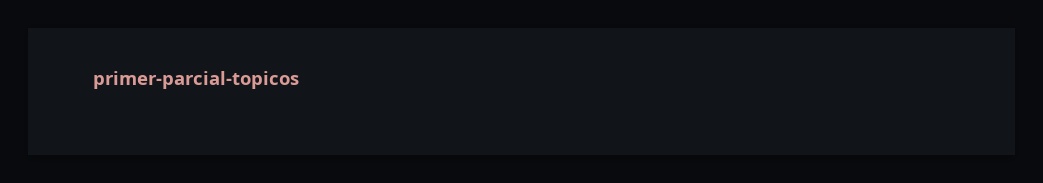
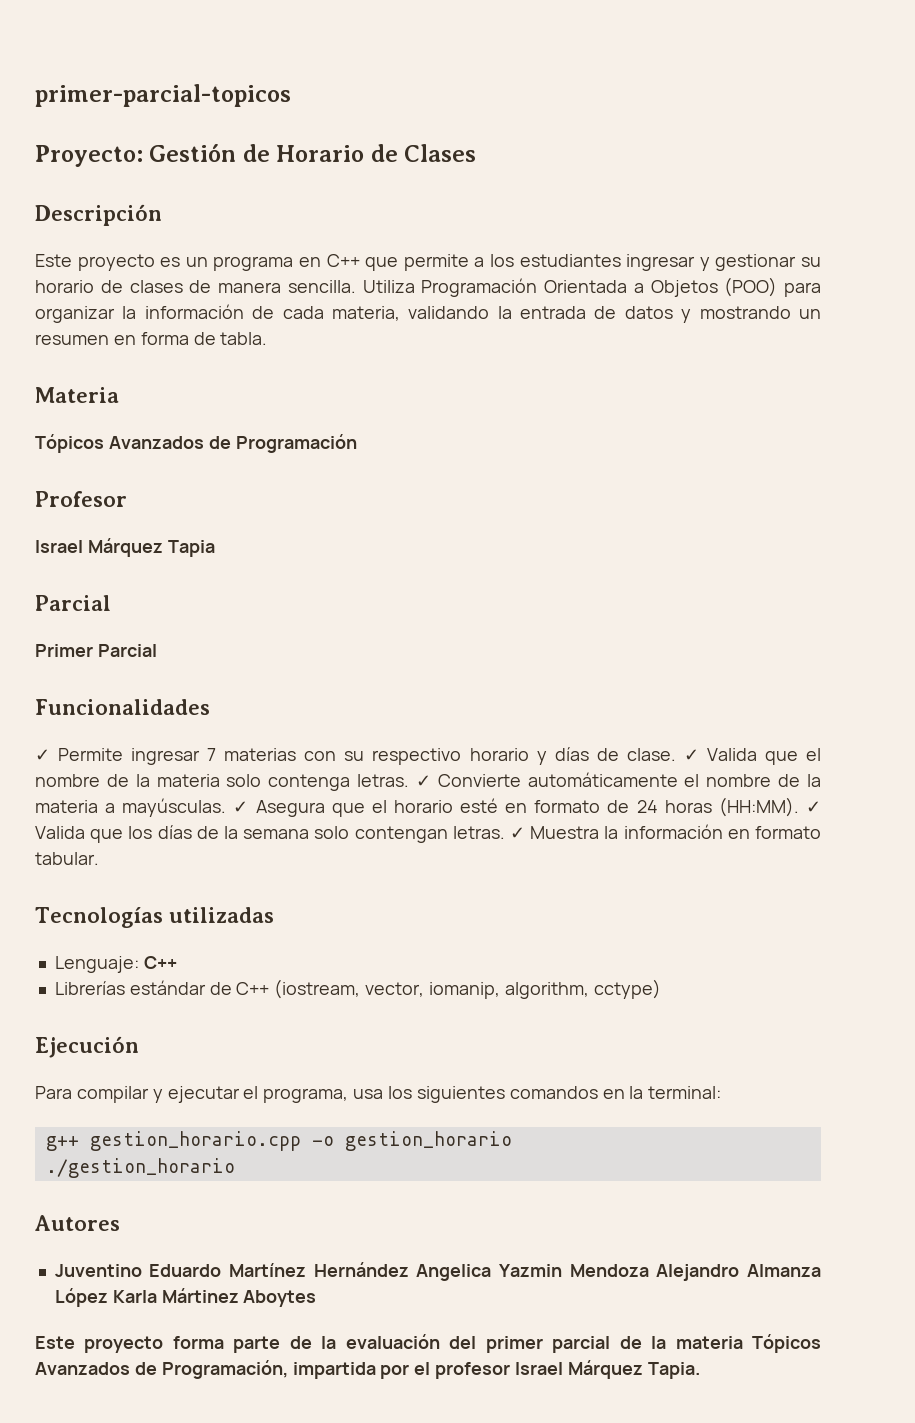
(299, 80) none -> [35,143,477,167] [35,204,162,226] [35,254,822,271] [35,277,821,297] [35,304,821,323] [35,332,268,345] [35,387,119,403] [35,434,357,453] [35,491,127,507] [35,538,215,557] [35,595,111,611] [35,644,157,657] [35,699,210,715] [35,747,821,765] [35,772,821,791] [35,797,821,817] [35,824,822,843] [35,852,99,865] [35,907,274,928] [54,956,177,973] [54,979,661,999] [35,1036,139,1058] [35,1086,722,1103] [45,1131,512,1151] [45,1158,235,1178] [35,1215,120,1231] [54,1262,822,1281] [54,1288,317,1307] [35,1334,821,1353] [35,1360,700,1379] // Proyecto: Gestión de Horario de Clases // Descripción // Este proyecto es un programa en C++ que permite a los estudiantes ingresar y gestionar su horario de clases de manera sencilla. Utiliza Programación Orientada a Objetos (POO) para organizar la información de cada materia, validando la entrada de datos y mostrando un resumen en forma de tabla. // Materia // Tópicos Avanzados de Programación // Profesor // Israel Márquez Tapia // Parcial // Primer Parcial // Funcionalidades // ✓ Permite ingresar 7 materias con su respectivo horario y días de clase. ✓ Valida que el nombre de la materia solo contenga letras. ✓ Convierte automáticamente el nombre de la materia a mayúsculas. ✓ Asegura que el horario esté en formato de 24 horas (HH:MM). ✓ Valida que los días de la semana solo contengan letras. ✓ Muestra la información en formato tabular. // Tecnologías utilizadas // Lenguaje: C++ // Librerías estándar de C++ (iostream, vector, iomanip, algorithm, cctype) // Ejecución // Para compilar y ejecutar el programa, usa los siguientes comandos en la terminal: // g++ gestion_horario.cpp -o gestion_horario // ./gestion_horario // Autores // Juventino Eduardo Martínez Hernández Angelica Yazmin Mendoza Alejandro Almanza López Karla Mártinez Aboytes // Este proyecto forma parte de la evaluación del primer parcial de la materia Tópicos Avanzados de Programación, impartida por el profesor Israel Márquez Tapia.

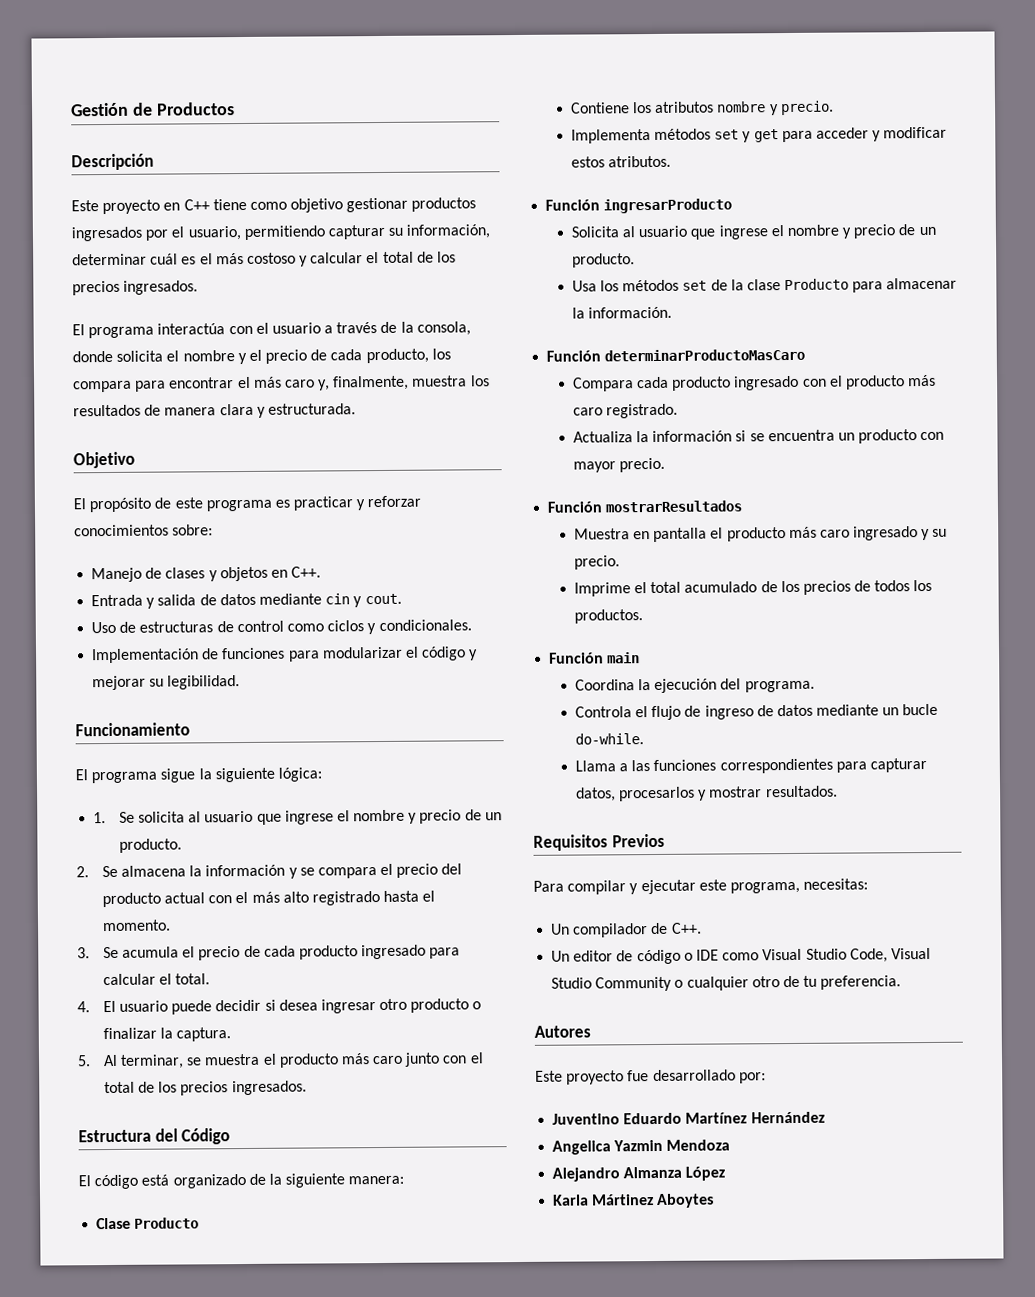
[35,84,291,107] [35,143,477,167] [35,204,162,226] [35,254,822,271] [35,277,821,297] [35,304,821,323] [35,332,268,345] [35,387,119,403] [35,434,357,453] [35,491,127,507] [35,538,215,557] [35,595,111,611] [35,644,157,657] [35,699,210,715] [35,747,821,765] [35,772,821,791] [35,797,821,817] [35,824,822,843] [35,852,99,865] [35,907,274,928] [54,956,177,973] [54,979,661,999] [35,1036,139,1058] [35,1086,722,1103] [45,1131,512,1151] [45,1158,235,1178] [35,1215,120,1231] primer-parcial-topicos // Proyecto: Gestión de Horario de Clases // Descripción // Este proyecto es un programa en C++ que permite a los estudiantes ingresar y gestionar su horario de clases de manera sencilla. Utiliza Programación Orientada a Objetos (POO) para organizar la información de cada materia, validando la entrada de datos y mostrando un resumen en forma de tabla. // Materia // Tópicos Avanzados de Programación // Profesor // Israel Márquez Tapia // Parcial // Primer Parcial // Funcionalidades // ✓ Permite ingresar 7 materias con su respectivo horario y días de clase. ✓ Valida que el nombre de la materia solo contenga letras. ✓ Convierte automáticamente el nombre de la materia a mayúsculas. ✓ Asegura que el horario esté en formato de 24 horas (HH:MM). ✓ Valida que los días de la semana solo contengan letras. ✓ Muestra la información en formato tabular. // Tecnologías utilizadas // Lenguaje: C++ // Librerías estándar de C++ (iostream, vector, iomanip, algorithm, cctype) // Ejecución // Para compilar y ejecutar el programa, usa los siguientes comandos en la terminal: // g++ gestion_horario.cpp -o gestion_horario // ./gestion_horario // Autores -> [70,102,235,117] [71,153,154,171] [71,197,477,215] [71,224,491,242] [72,251,457,267] [72,280,199,296] [72,321,471,339] [72,348,451,365] [73,375,490,393] [73,403,356,418] [73,451,135,469] [73,495,422,513] [74,524,214,537] [91,566,322,583] [91,593,402,609] [91,619,472,635] [91,646,479,664] [92,675,241,691] [75,722,190,737] [75,767,322,784] [93,809,502,825] [118,838,182,853] [76,863,463,879] [101,890,436,908] [101,919,171,932] [77,944,461,961] [102,973,211,986] [77,998,482,1015] [102,1027,232,1042] [77,1052,484,1069] [103,1080,307,1096] [78,1128,231,1145] [78,1173,405,1190] [96,1217,200,1230] [569,100,834,116] [570,126,948,144] [570,155,671,168] [545,198,733,214] [570,224,936,240] [571,253,635,268] [571,277,958,293] [571,306,672,319] [546,348,806,362] [572,374,937,392] [572,403,678,419] [572,429,945,444] [572,457,665,473] [547,500,744,513] [573,526,948,543] [573,555,620,570] [573,579,933,597] [573,609,643,624] [549,652,641,664] [574,678,815,693] [574,703,939,721] [574,733,644,745] [574,758,927,774] [575,785,838,802] [533,833,665,851] [533,878,869,895] [551,922,702,938] [551,947,931,965] [551,975,902,992] [534,1025,591,1038] [535,1069,766,1085] Gestión de Productos // Descripción // Este proyecto en C++ tiene como objetivo gestionar productos ingresados por el usuario, permitiendo capturar su información, determinar cuál es el más costoso y calcular el total de los precios ingresados. // El programa interactúa con el usuario a través de la consola, donde solicita el nombre y el precio de cada producto, los compara para encontrar el más caro y, finalmente, muestra los resultados de manera clara y estructurada. // Objetivo // El propósito de este programa es practicar y reforzar conocimientos sobre: // Manejo de clases y objetos en C++. // Entrada y salida de datos mediante cin y cout. // Uso de estructuras de control como ciclos y condicionales. // Implementación de funciones para modularizar el código y mejorar su legibilidad. // Funcionamiento // El programa sigue la siguiente lógica: // 1. Se solicita al usuario que ingrese el nombre y precio de un producto. // 2. Se almacena la información y se compara el precio del producto actual con el más alto registrado hasta el momento. // 3. Se acumula el precio de cada producto ingresado para calcular el total. // 4. El usuario puede decidir si desea ingresar otro producto o finalizar la captura. // 5. Al terminar, se muestra el producto más caro junto con el total de los precios ingresados. // Estructura del Código // El código está organizado de la siguiente manera: // Clase Producto // Contiene los atributos nombre y precio. // Implementa métodos set y get para acceder y modificar estos atributos. // Función ingresarProducto // Solicita al usuario que ingrese el nombre y precio de un producto. // Usa los métodos set de la clase Producto para almacenar la información. // Función determinarProductoMasCaro // Compara cada producto ingresado con el producto más caro registrado. // Actualiza la información si se encuentra un producto con mayor precio. // Función mostrarResultados // Muestra en pantalla el producto más caro ingresado y su precio. // Imprime el total acumulado de los precios de todos los productos. // Función main // Coordina la ejecución del programa. // Controla el flujo de ingreso de datos mediante un bucle do-while. // Llama a las funciones correspondientes para capturar datos, procesarlos y mostrar resultados. // Requisitos Previos // Para compilar y ejecutar este programa, necesitas: // Un compilador de C++. // Un editor de código o IDE como Visual Studio Code, Visual Studio Community o cualquier otro de tu preferencia. // Autores // Este proyecto fue desarrollado por:
(409, 1269) none -> (825, 1117) //
(649, 1270) none -> (731, 1145) //
(108, 1297) none -> (726, 1173) //
[35,1334,821,1353] [35,1360,700,1379] // Este proyecto forma parte de la evaluación del primer parcial de la materia Tópicos Avanzados de Programación, impartida por el profesor Israel Márquez Tapia. -> (715, 1200) none

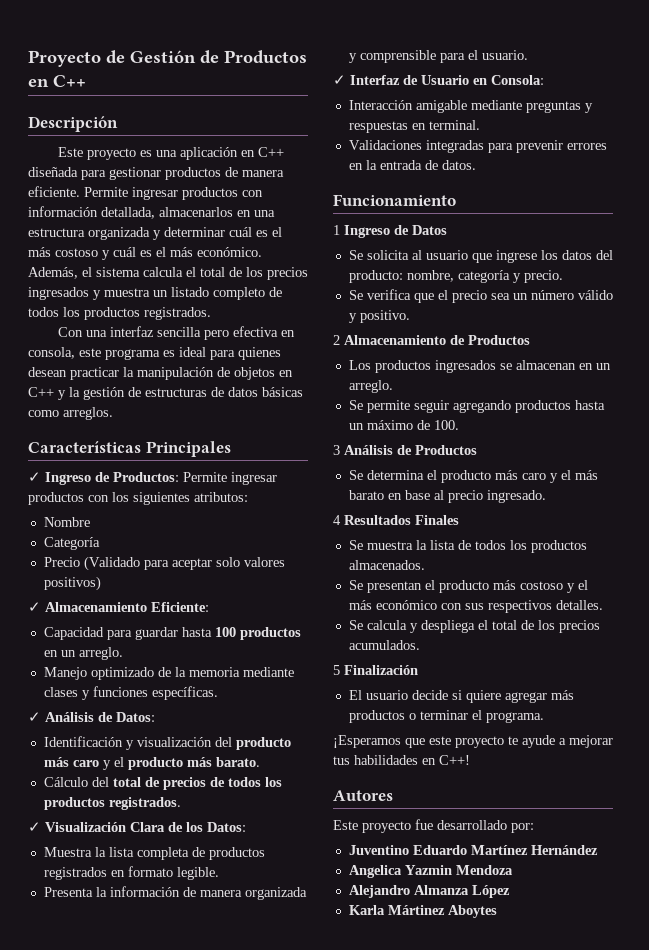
(70, 109) none -> [28,50,125,67] Proyecto de
(235, 109) none -> [28,75,86,87] en C++
[163,197,477,213] [71,224,491,242] en C++ tiene como objetivo gestionar productos ingresados por el usuario, permitiendo capturar su información, -> [139,147,284,160] [28,167,284,180] [28,186,263,200] [28,206,275,219] [28,227,161,240] es una aplicación en C++ diseñada para gestionar productos de manera eficiente. Permite ingresar productos con información detallada, almacenarlos en una estructura organizada y
[310,251,457,264] [72,280,199,296] [72,321,471,339] [72,348,451,365] [73,375,490,393] [73,403,356,418] [73,451,135,469] [73,495,422,513] [74,524,214,537] [91,566,322,583] [91,593,402,609] [91,619,472,635] [91,646,479,664] [92,675,241,691] [75,722,190,737] [75,767,322,784] [93,812,107,824] calcular el total de los precios ingresados. // El programa interactúa con el usuario a través de la consola, donde solicita el nombre y el precio de cada producto, los compara para encontrar el más caro y, finalmente, muestra los resultados de manera clara y estructurada. // Objetivo // El propósito de este programa es practicar y reforzar conocimientos sobre: // Manejo de clases y objetos en C++. // Entrada y salida de datos mediante cin y cout. // Uso de estructuras de control como ciclos y condicionales. // Implementación de funciones para modularizar el código y mejorar su legibilidad. // Funcionamiento // El programa sigue la siguiente lógica: // 1. -> [113,247,262,257] [28,267,308,280] [28,287,282,300] [28,307,211,320] [57,326,295,340] [28,347,281,360] [28,367,293,380] [28,387,303,400] [28,407,113,420] [28,441,231,457] [28,472,277,485] [28,492,248,505] [43,517,90,527] [43,537,100,550] [43,556,285,571] [43,576,101,591] [28,602,209,612] [43,627,301,640] [43,647,123,660] [43,667,294,680] [43,686,218,700] [28,712,155,722] [43,736,291,750] [43,757,260,770] [43,777,282,790] [43,797,181,810] [28,822,246,832] [43,847,265,860] [43,866,219,880] [43,886,307,900] [348,50,528,63] [333,75,544,85] [348,100,593,113] [348,120,480,133] [348,140,607,153] [348,160,476,170] [333,194,456,206] [333,225,447,238] cuál es el más económico. Además, el sistema calcula el total de los precios ingresados y muestra un listado completo de todos los productos registrados. // Con una interfaz sencilla pero efectiva en consola, este programa es ideal para quienes desean practicar la manipulación de objetos en C++ y la gestión de estructuras de datos básicas como arreglos. // Características Principales // ✓ Ingreso de Productos: Permite ingresar productos con los siguientes atributos: // Nombre // Categoría // Precio (Validado para aceptar solo valores positivos) // ✓ Almacenamiento Eficiente: // Capacidad para guardar hasta 100 productos en un arreglo. // Manejo optimizado de la memoria mediante clases y funciones específicas. // ✓ Análisis de Datos: // Identificación y visualización del producto más caro y el producto más barato. // Cálculo del total de precios de todos los productos registrados. // ✓ Visualización Clara de los Datos: // Muestra la lista completa de productos registrados en formato legible. // Presenta la información de manera organizada y comprensible para el usuario. // ✓ Interfaz de Usuario en Consola: // Interacción amigable mediante preguntas y respuestas en terminal. // Validaciones integradas para prevenir errores en la entrada de datos. // Funcionamiento // 1 Ingreso de Datos //
[336,809,502,824] [118,838,182,853] [76,863,463,879] [101,890,436,908] [101,919,171,932] [77,944,461,961] [102,973,211,986] [77,998,482,1015] [102,1027,232,1042] [77,1052,484,1069] [103,1080,307,1096] [78,1128,231,1145] [78,1173,405,1190] [96,1217,200,1230] [569,100,834,116] [570,126,948,144] [570,155,671,168] [545,198,733,214] [570,224,936,240] [571,253,635,268] [571,277,958,293] [571,306,672,319] [546,348,806,362] [572,374,937,392] [572,403,678,419] [572,429,945,444] [572,457,665,473] [547,500,744,513] [573,526,948,543] [573,555,620,570] [573,579,933,597] [573,609,643,624] [549,652,641,664] [574,678,815,693] [574,703,939,721] [574,733,644,745] [574,758,927,774] [575,785,838,802] [533,833,665,851] [533,878,869,895] [551,922,702,938] [551,947,931,965] [551,975,902,992] el nombre y precio de un producto. // 2. Se almacena la información y se compara el precio del producto actual con el más alto registrado hasta el momento. // 3. Se acumula el precio de cada producto ingresado para calcular el total. // 4. El usuario puede decidir si desea ingresar otro producto o finalizar la captura. // 5. Al terminar, se muestra el producto más caro junto con el total de los precios ingresados. // Estructura del Código // El código está organizado de la siguiente manera: // Clase Producto // Contiene los atributos nombre y precio. // Implementa métodos set y get para acceder y modificar estos atributos. // Función ingresarProducto // Solicita al usuario que ingrese el nombre y precio de un producto. // Usa los métodos set de la clase Producto para almacenar la información. // Función determinarProductoMasCaro // Compara cada producto ingresado con el producto más caro registrado. // Actualiza la información si se encuentra un producto con mayor precio. // Función mostrarResultados // Muestra en pantalla el producto más caro ingresado y su precio. // Imprime el total acumulado de los precios de todos los productos. // Función main // Coordina la ejecución del programa. // Controla el flujo de ingreso de datos mediante un bucle do-while. // Llama a las funciones correspondientes para capturar datos, procesarlos y mostrar resultados. // Requisitos Previos // Para compilar y ejecutar este programa, necesitas: // Un compilador de C++. // Un editor de código o IDE como Visual Studio Code, Visual Studio Community o cualquier otro de tu preferencia. -> [540,250,613,260] [348,270,563,283] [348,289,613,303] [348,310,410,323] [333,335,530,345] [348,360,611,373] [348,380,393,393] [348,400,605,413] [348,420,459,430] [333,445,477,455] [348,470,598,483] [348,490,546,503] [333,515,459,525] [348,540,587,553] [348,560,425,570] [348,580,588,593] [348,600,603,613] [348,620,600,633] [348,640,420,650] [333,665,418,675] [348,690,574,703] [348,710,544,723] [333,735,613,748] [333,755,470,765] los datos del producto: nombre, categoría y precio. // Se verifica que el precio sea un número válido y positivo. // 2 Almacenamiento de Productos // Los productos ingresados se almacenan en un arreglo. // Se permite seguir agregando productos hasta un máximo de 100. // 3 Análisis de Productos // Se determina el producto más caro y el más barato en base al precio ingresado. // 4 Resultados Finales // Se muestra la lista de todos los productos almacenados. // Se presentan el producto más costoso y el más económico con sus respectivos detalles. // Se calcula y despliega el total de los precios acumulados. // 5 Finalización // El usuario decide si quiere agregar más productos o terminar el programa. // ¡Esperamos que este proyecto te ayude a mejorar tus habilidades en C++!

